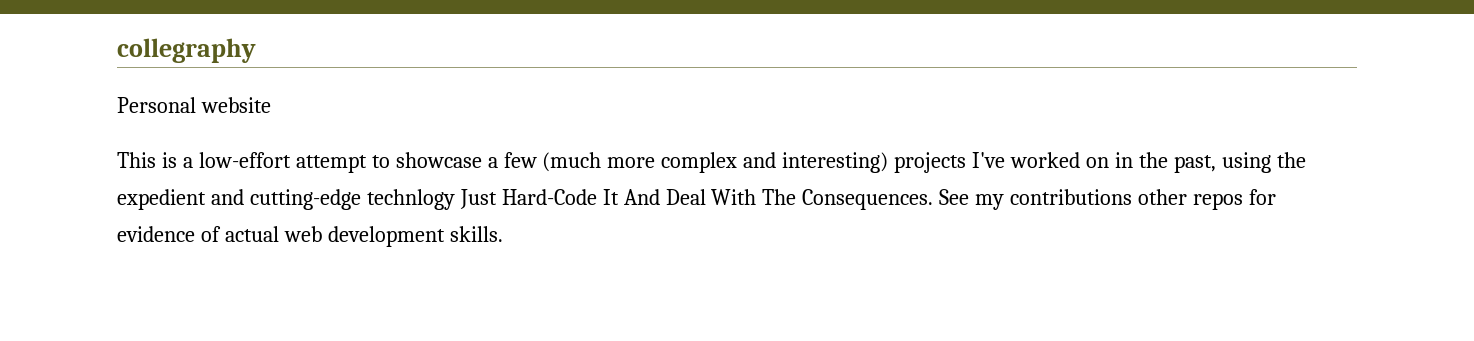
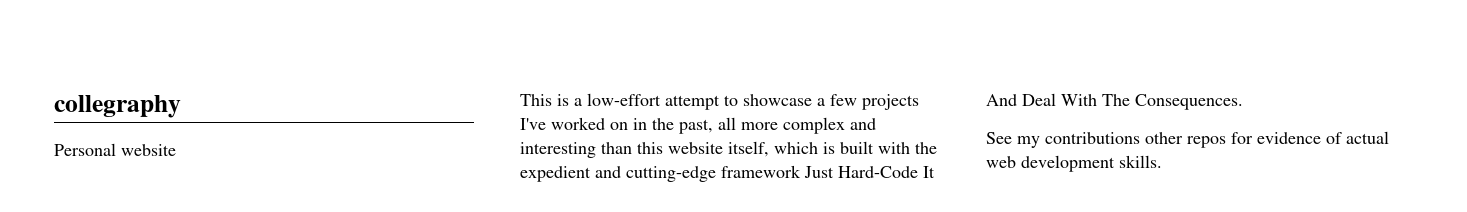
[542,152,889,173] (much more complex and interesting) -> (857, 100) none
[1221,152,1271,173] using -> [718,117,876,134] [520,141,910,158] all more complex and interesting than this website itself, which is built with
[366,189,455,210] technlogy -> [721,165,801,178] framework
(934, 199) none -> (1243, 102) //

